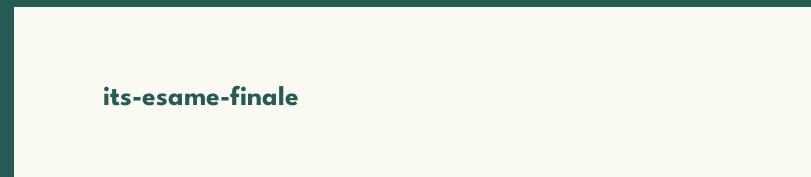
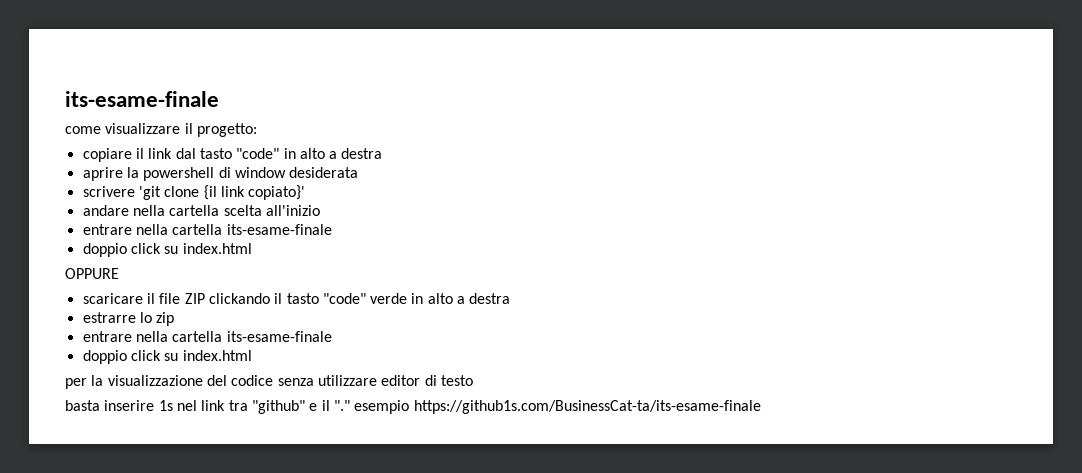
[103,85,299,106] its-esame-finale -> [65,91,219,107] [65,123,257,137] [82,148,383,162] [82,167,359,181] [82,185,306,200] [82,205,320,216] [82,224,332,235] [82,243,252,257] [65,268,119,279] [82,293,511,304] [82,312,175,326] [82,331,332,342] [82,350,252,364] [65,375,473,389] [65,400,761,414] its-esame-finale // come visualizzare il progetto: // copiare il link dal tasto "code" in alto a destra // aprire la powershell di window desiderata // scrivere 'git clone {il link copiato}' // andare nella cartella scelta all'inizio // entrare nella cartella its-esame-finale // doppio click su index.html // OPPURE // scaricare il file ZIP clickando il tasto "code" verde in alto a destra // estrarre lo zip // entrare nella cartella its-esame-finale // doppio click su index.html // per la visualizzazione del codice senza utilizzare editor di testo // basta inserire 1s nel link tra "github" e il "." esempio https://github1s.com/BusinessCat-ta/its-esame-finale

